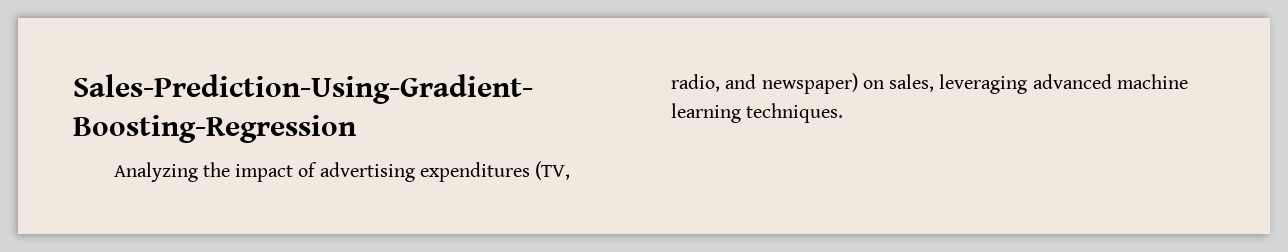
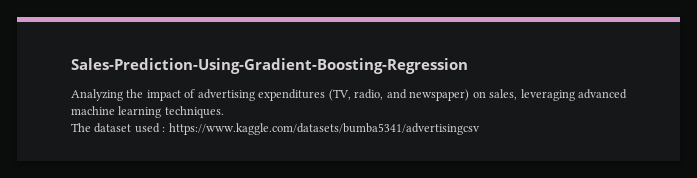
(844, 113) none -> [71,123,480,135] // The dataset used : https://www.kaggle.com/datasets/bumba5341/advertisingcsv

